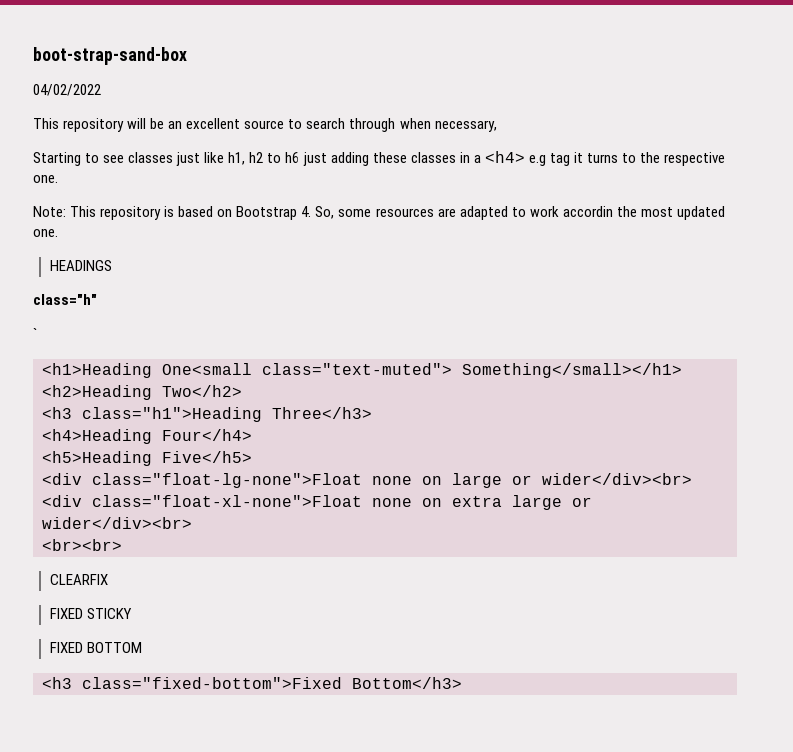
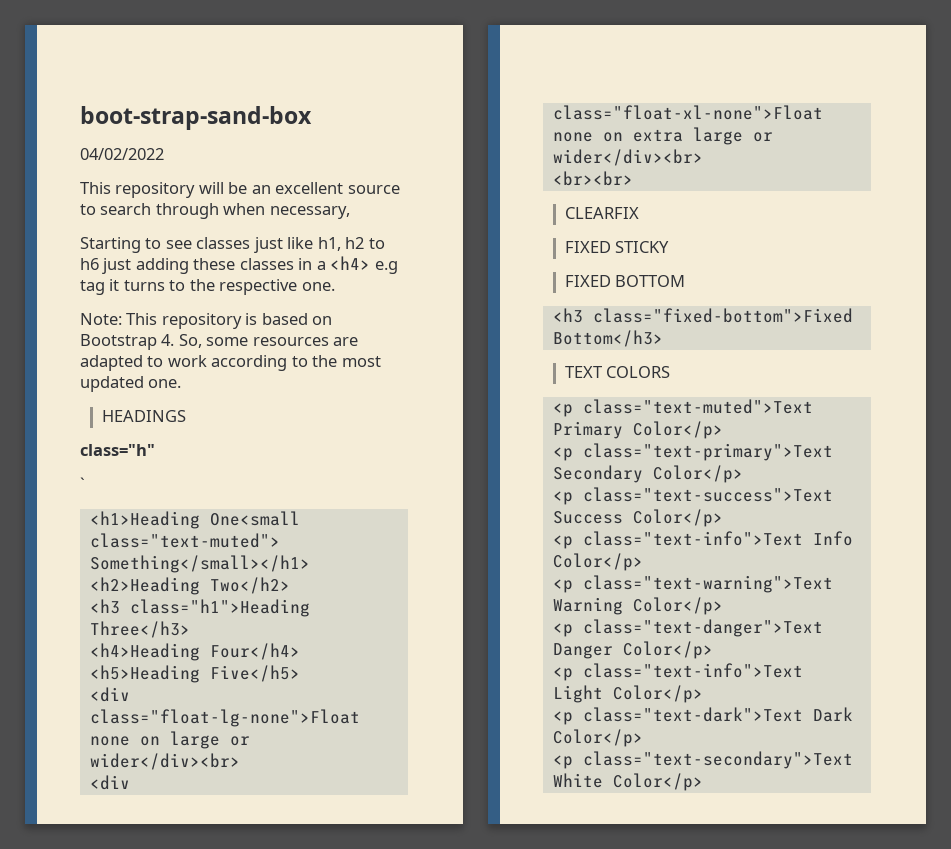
[562,206,613,217] accordin -> [211,355,308,371] according to
(462, 683) none -> [564,366,671,378] [552,399,813,417] [552,421,723,439] [552,443,833,461] [552,465,743,483] [552,487,833,505] [552,509,723,527] [552,531,853,549] [552,553,643,571] [552,575,833,593] [552,597,723,615] [552,619,823,637] [552,641,713,659] [552,663,803,681] [552,685,703,703] [552,707,853,725] [552,729,643,747] [552,751,853,769] [552,773,703,791] // TEXT COLORS // <p class="text-muted">Text Primary Color</p> // <p class="text-primary">Text Secondary Color</p> // <p class="text-success">Text Success Color</p> // <p class="text-info">Text Info Color</p> // <p class="text-warning">Text Warning Color</p> // <p class="text-danger">Text Danger Color</p> // <p class="text-info">Text Light Color</p> // <p class="text-dark">Text Dark Color</p> // <p class="text-secondary">Text White Color</p>

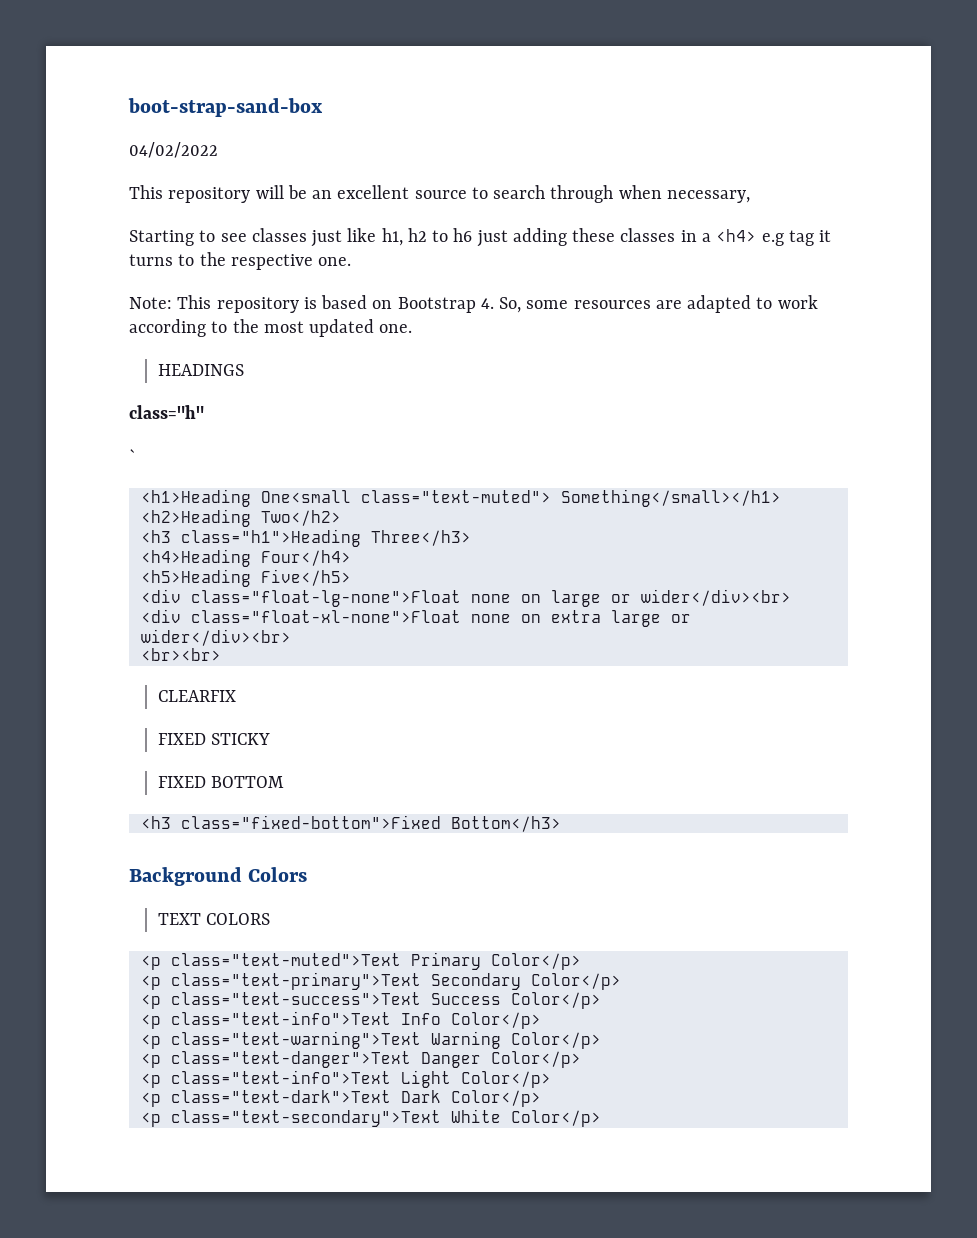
(663, 338) none -> [129,867,308,886] // Background Colors

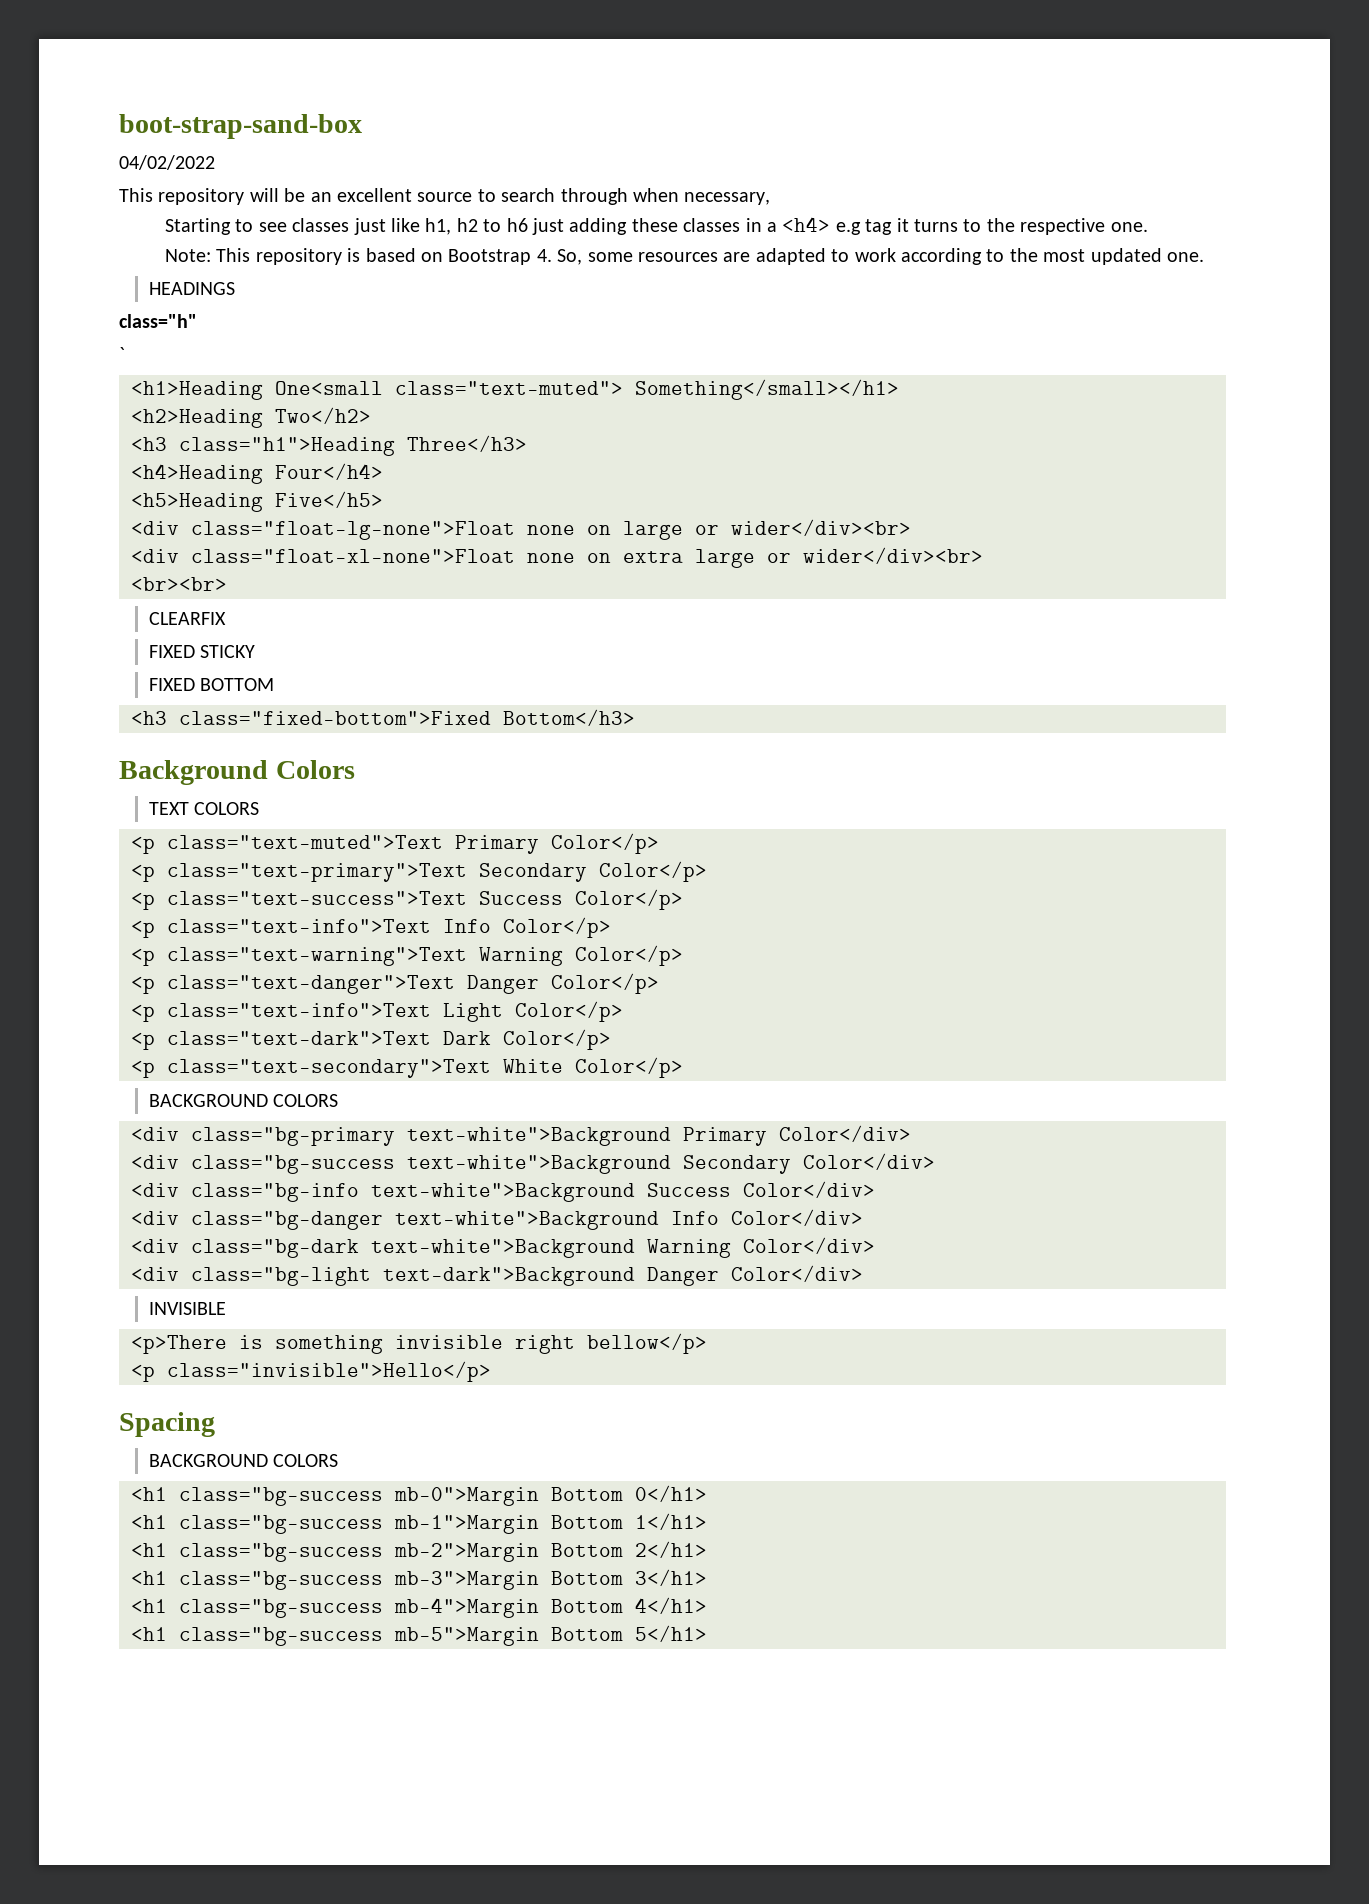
(601, 1118) none -> [148,1094,339,1107] [131,1125,911,1146] [131,1153,935,1174] [131,1181,875,1202] [131,1209,863,1230] [131,1237,875,1258] [131,1265,863,1286] [148,1302,226,1315] [131,1333,707,1354] [131,1361,491,1382] [119,1412,215,1437] [148,1454,339,1467] [131,1485,707,1506] [131,1513,707,1534] [131,1541,707,1562] [131,1569,707,1590] [131,1597,707,1618] [131,1625,707,1646] // BACKGROUND COLORS // <div class="bg-primary text-white">Background Primary Color</div> // <div class="bg-success text-white">Background Secondary Color</div> // <div class="bg-info text-white">Background Success Color</div> // <div class="bg-danger text-white">Background Info Color</div> // <div class="bg-dark text-white">Background Warning Color</div> // <div class="bg-light text-dark">Background Danger Color</div> // INVISIBLE // <p>There is something invisible right bellow</p> // <p class="invisible">Hello</p> // Spacing // BACKGROUND COLORS // <h1 class="bg-success mb-0">Margin Bottom 0</h1> // <h1 class="bg-success mb-1">Margin Bottom 1</h1> // <h1 class="bg-success mb-2">Margin Bottom 2</h1> // <h1 class="bg-success mb-3">Margin Bottom 3</h1> // <h1 class="bg-success mb-4">Margin Bottom 4</h1> // <h1 class="bg-success mb-5">Margin Bottom 5</h1>

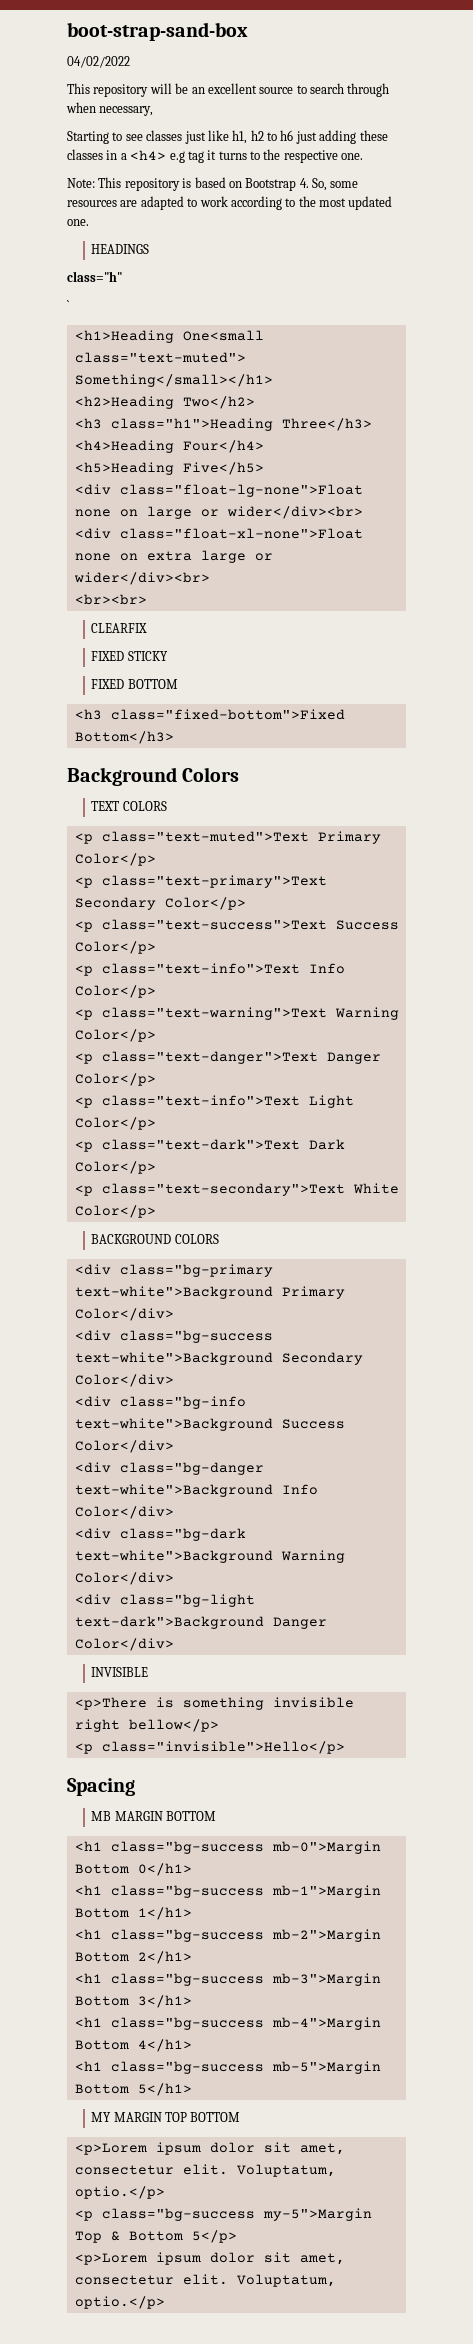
[148,1454,339,1467] BACKGROUND COLORS -> [91,1811,217,1821] MB MARGIN BOTTOM
(707, 1633) none -> [91,2112,241,2122] [74,2142,345,2155] [74,2164,336,2177] [74,2186,165,2199] [74,2208,372,2221] [74,2230,237,2243] [74,2252,345,2265] [74,2274,336,2287] [74,2296,165,2309] // MY MARGIN TOP BOTTOM // <p>Lorem ipsum dolor sit amet, consectetur elit. Voluptatum, optio.</p> // <p class="bg-success my-5">Margin Top & Bottom 5</p> // <p>Lorem ipsum dolor sit amet, consectetur elit. Voluptatum, optio.</p>

